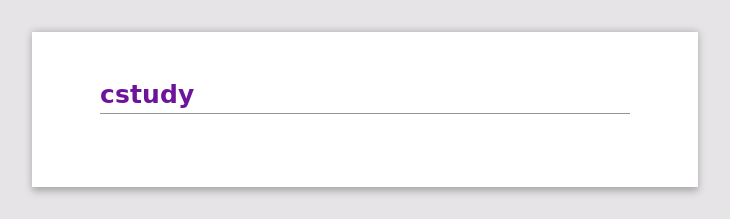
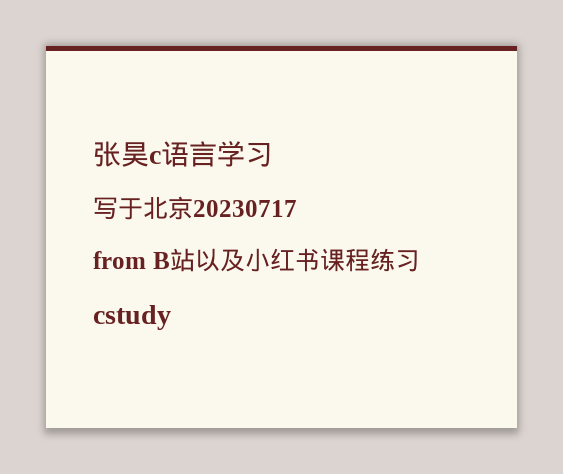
(100, 96) none -> [93,141,273,167] [93,196,297,220] [93,248,420,272] 张昊c语言学习 // 写于北京20230717 // from B站以及小红书课程练习 //

